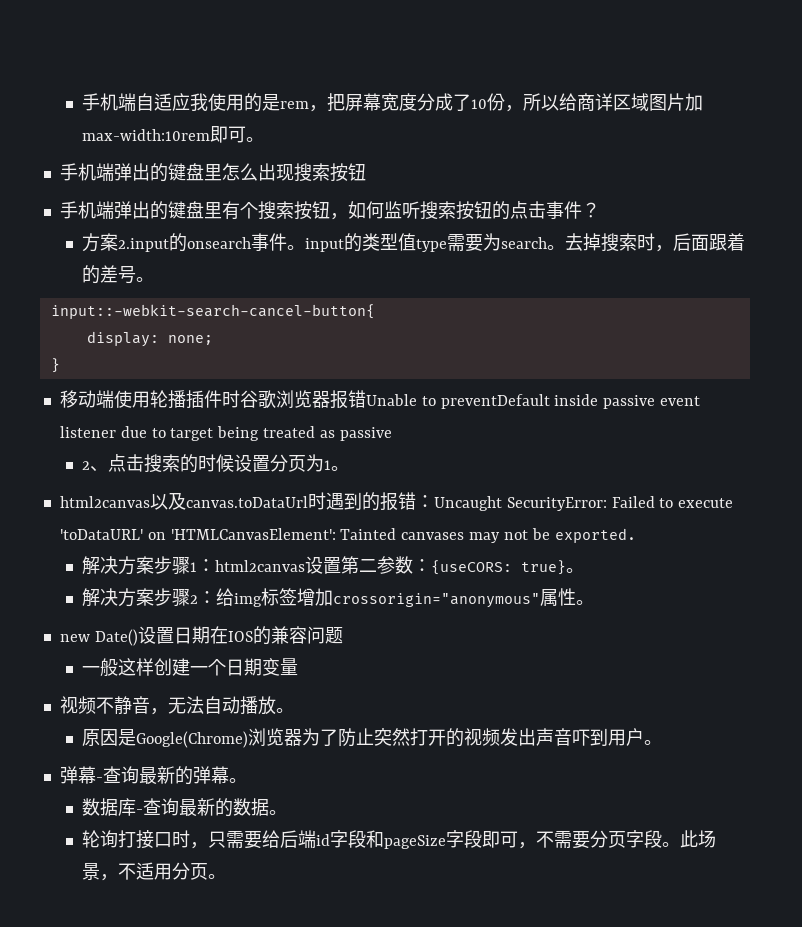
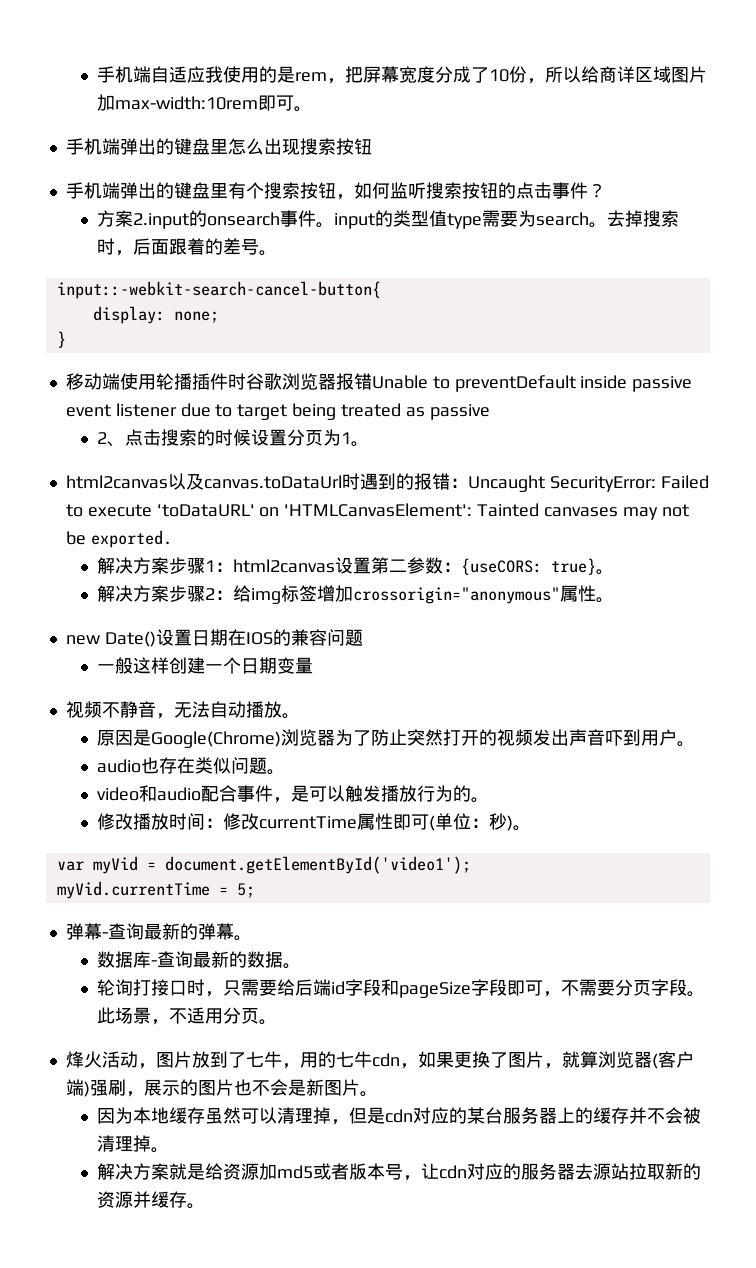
(663, 742) none -> [96,757,285,775] [96,785,489,803] [96,813,531,831] [56,856,471,874] [56,881,255,899] // audio也存在类似问题。 // video和audio配合事件，是可以触发播放行为的。 // 修改播放时间：修改currentTime属性即可(单位：秒)。 // var myVid = document.getElementById('video1'); // myVid.currentTime = 5;
(227, 876) none -> [65,1051,694,1069] [65,1079,378,1097] [96,1107,701,1125] [96,1135,169,1153] [96,1163,701,1181] [96,1191,205,1209] // 烽火活动，图片放到了七牛，用的七牛cdn，如果更换了图片，就算浏览器(客户端)强刷，展示的图片也不会是新图片。 // 因为本地缓存虽然可以清理掉，但是cdn对应的某台服务器上的缓存并不会被清理掉。 // 解决方案就是给资源加md5或者版本号，让cdn对应的服务器去源站拉取新的资源并缓存。

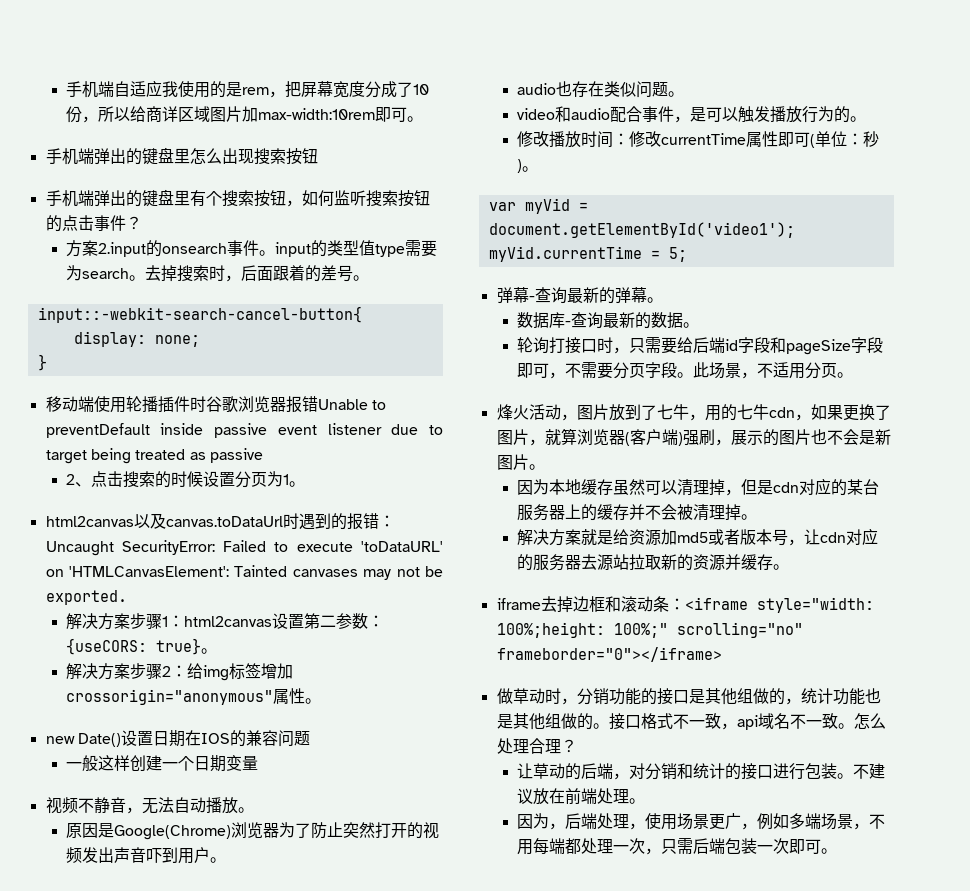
(205, 1206) none -> [496,596,874,613] [496,622,803,638] [496,647,722,662] [496,688,881,705] [496,713,886,730] [496,738,577,754] [517,763,886,780] [517,788,646,805] [517,813,886,830] [517,838,838,855] // iframe去掉边框和滚动条：<iframe style="width: 100%;height: 100%;" scrolling="no" frameborder="0"></iframe> // 做草动时，分销功能的接口是其他组做的，统计功能也是其他组做的。接口格式不一致，api域名不一致。怎么处理合理？ // 让草动的后端，对分销和统计的接口进行包装。不建议放在前端处理。 // 因为，后端处理，使用场景更广，例如多端场景，不用每端都处理一次，只需后端包装一次即可。

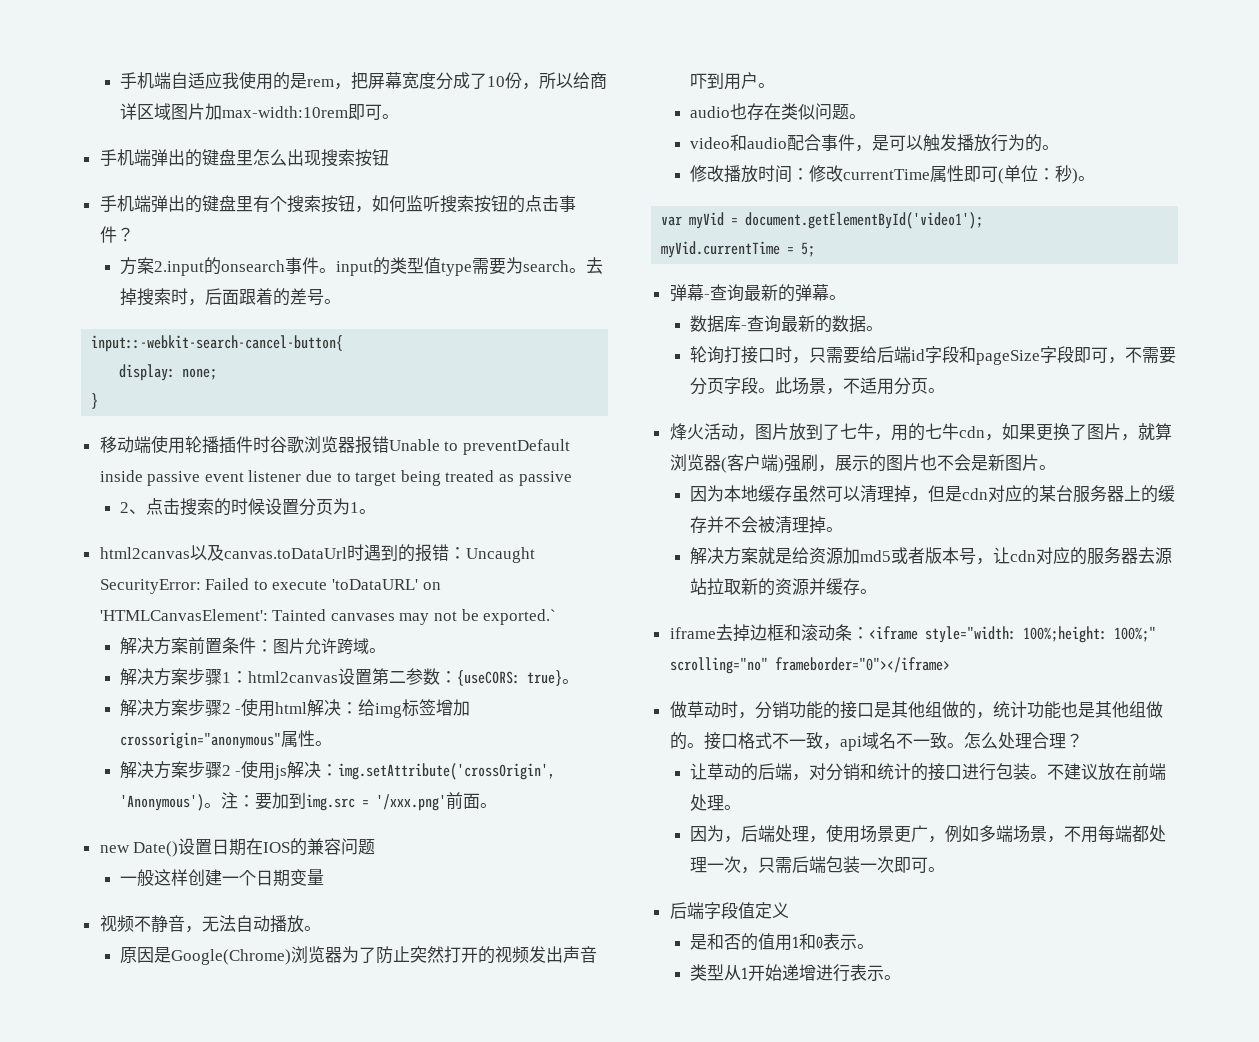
[45,590,127,605] exported. -> [483,609,557,625] [119,637,386,655] exported.` // 解决方案前置条件：图片允许跨域。
(172, 671) none -> [235,698,342,717] -使用html解决
(322, 701) none -> [119,760,556,780] [119,792,497,811] // 解决方案步骤2 -使用js解决：img.setAttribute('crossOrigin', 'Anonymous')。注：要加到img.src = '/xxx.png'前面。
(838, 851) none -> [669,902,789,919] [689,933,874,951] [689,964,901,982] // 后端字段值定义 // 是和否的值用1和0表示。 // 类型从1开始递增进行表示。

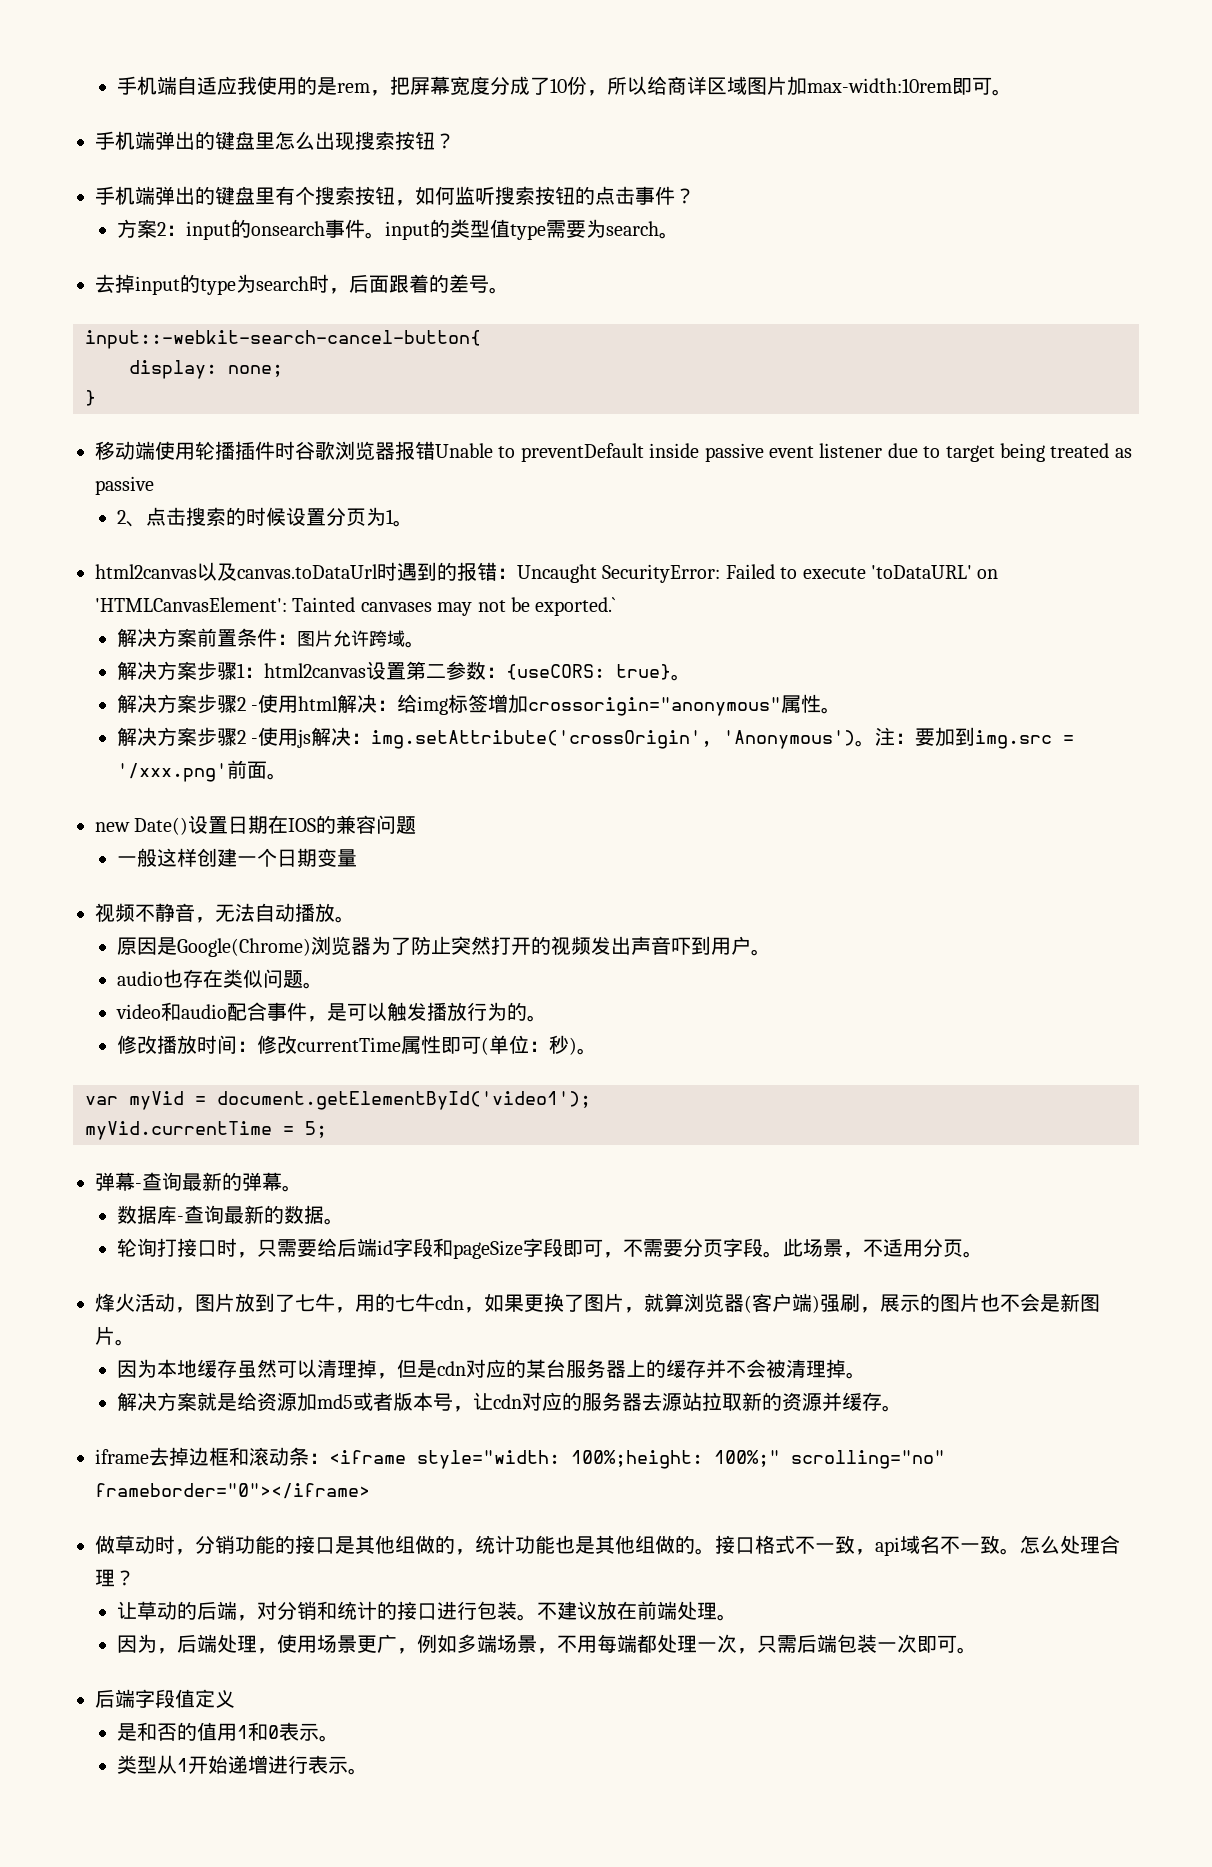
(389, 157) none -> [435,133,455,149] ？
[153,261,204,276] 2.input -> [157,221,232,240] 2：input
[585,257,603,274] [119,288,171,306] 去掉搜索 -> [95,274,309,295] // 去掉input的type为search

